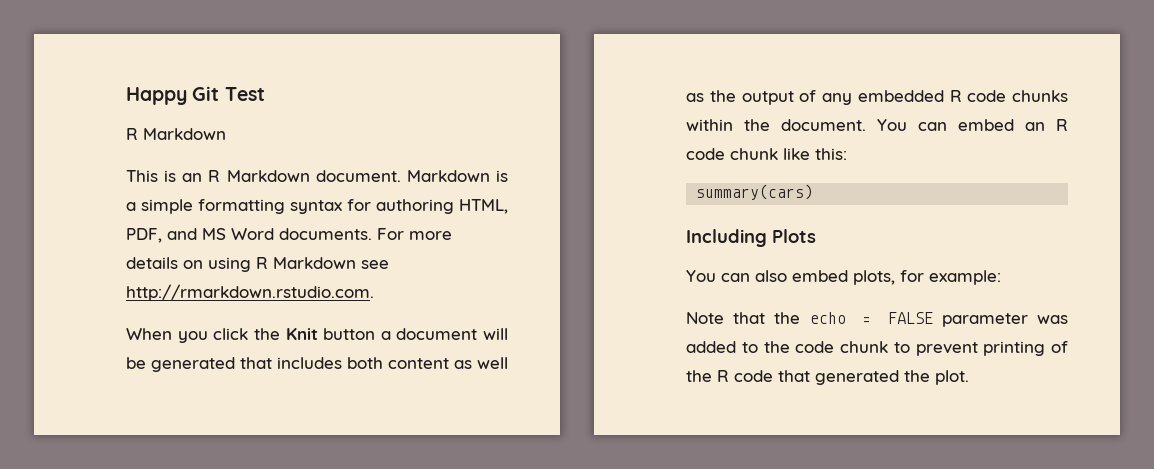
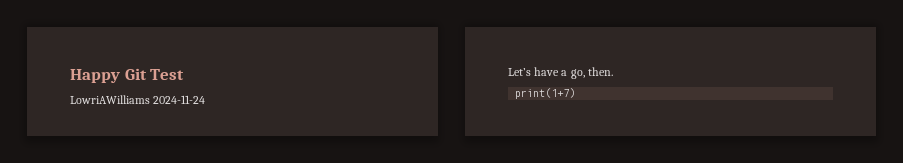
[126,128,226,140] [126,170,508,182] [126,199,508,214] [126,228,452,243] [126,257,389,272] [126,284,374,301] [126,328,508,343] [126,357,508,372] [686,90,1068,105] [686,119,1068,131] [686,148,847,160] [696,184,814,200] [686,229,816,247] [686,270,1001,285] [686,312,1068,327] [686,341,1068,356] [686,370,969,385] R Markdown // This is an R Markdown document. Markdown is a simple formatting syntax for authoring HTML, PDF, and MS Word documents. For more details on using R Markdown see http://rmarkdown.rstudio.com. // When you click the Knit button a document will be generated that includes both content as well as the output of any embedded R code chunks within the document. You can embed an R code chunk like this: // summary(cars) // Including Plots // You can also embed plots, for example: // Note that the echo = FALSE parameter was added to the code chunk to prevent printing of the R code that generated the plot. -> [70,95,206,104] [508,67,613,79] [515,88,576,99] LowriAWilliams 2024-11-24 // Let’s have a go, then. // print(1+7)

